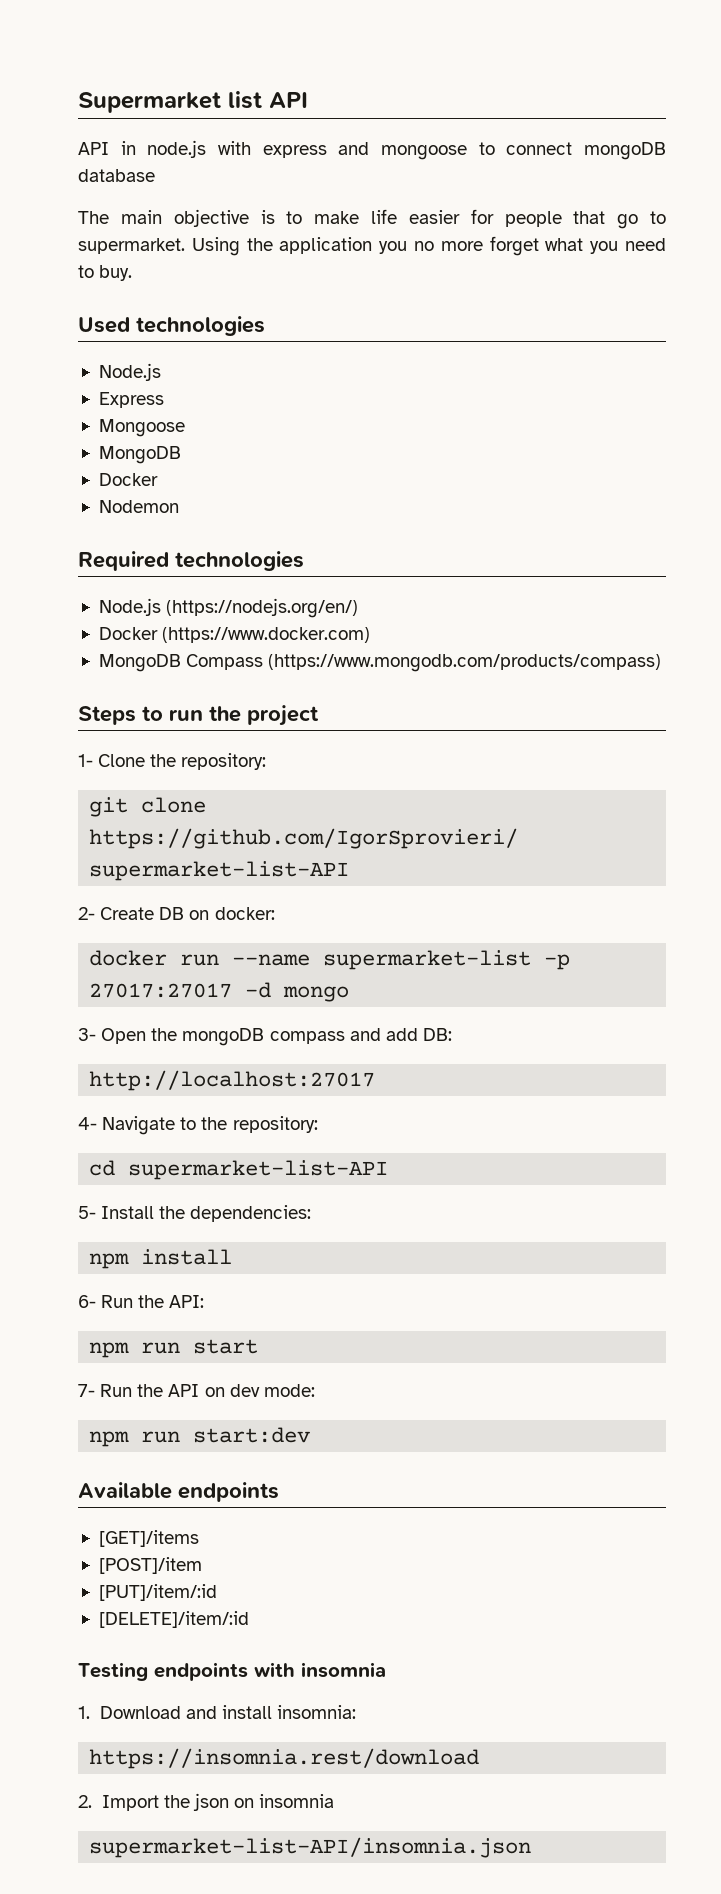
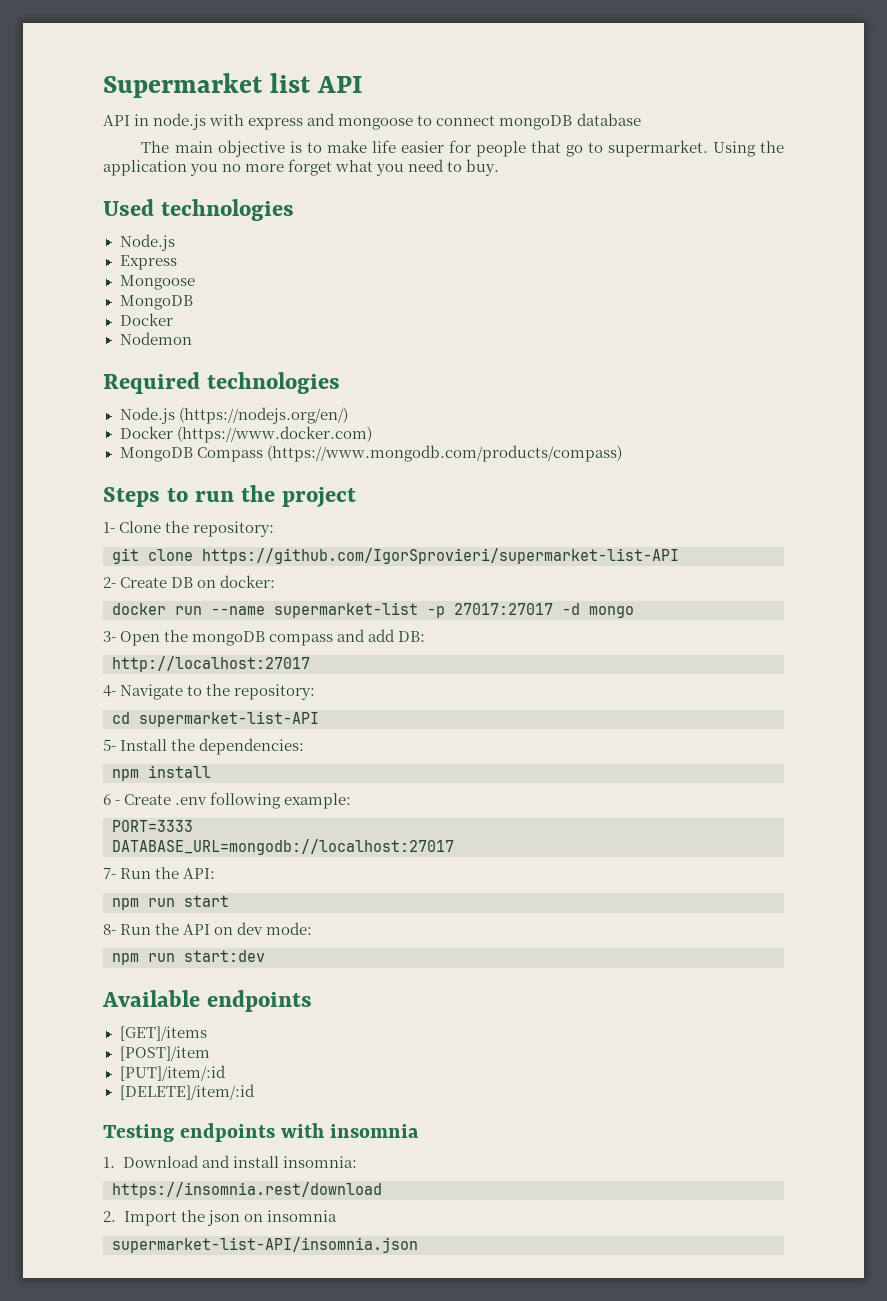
[78,1295,96,1308] 6- -> [103,792,352,809] [112,820,193,832] [112,839,454,855] [103,868,116,879] 6 - Create .env following example: // PORT=3333 // DATABASE_URL=mongodb://localhost:27017 // 7-
[78,1384,95,1397] 7- -> [103,924,116,935] 8-

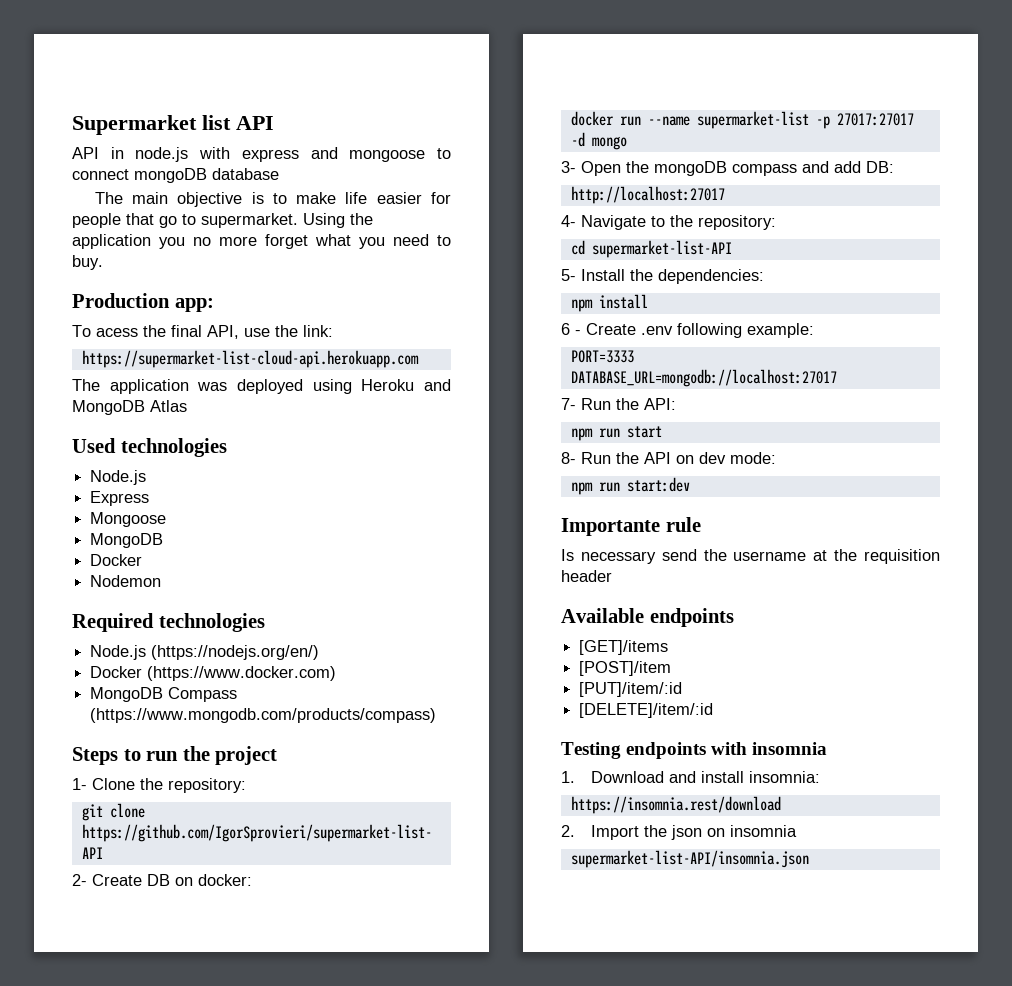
(500, 167) none -> [72,293,214,312] [72,325,333,339] [81,350,419,368] [72,379,451,394] [72,400,187,415] // Production app: // To acess the final API, use the link: // https://supermarket-list-cloud-api.herokuapp.com // The application was deployed using Heroku and MongoDB Atlas
(265, 956) none -> [561,517,701,536] [561,549,940,564] [561,570,612,582] // Importante rule // Is necessary send the username at the requisition header

